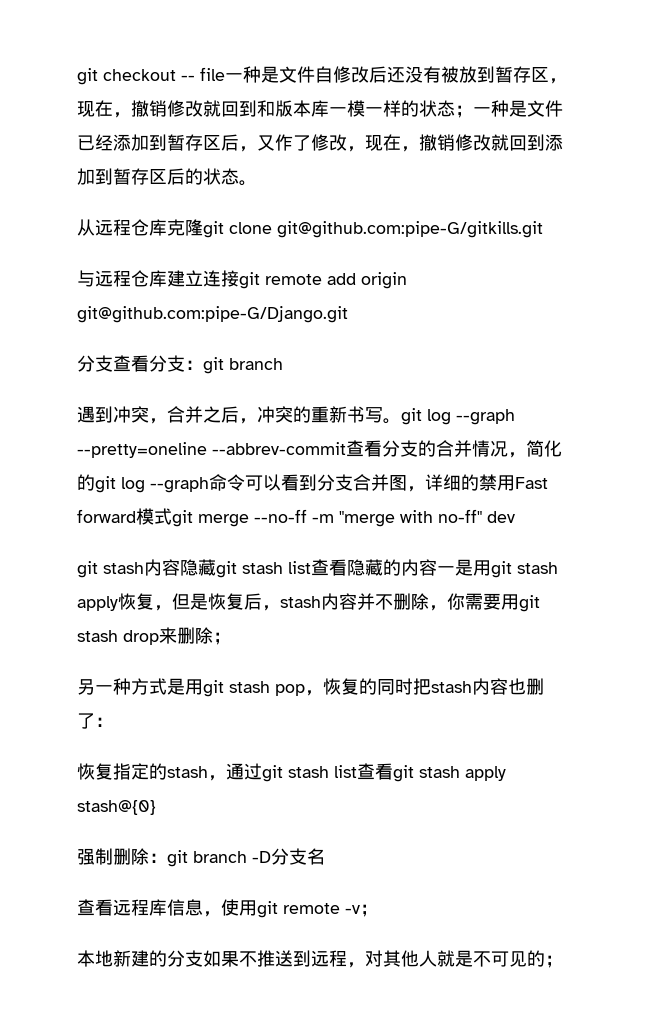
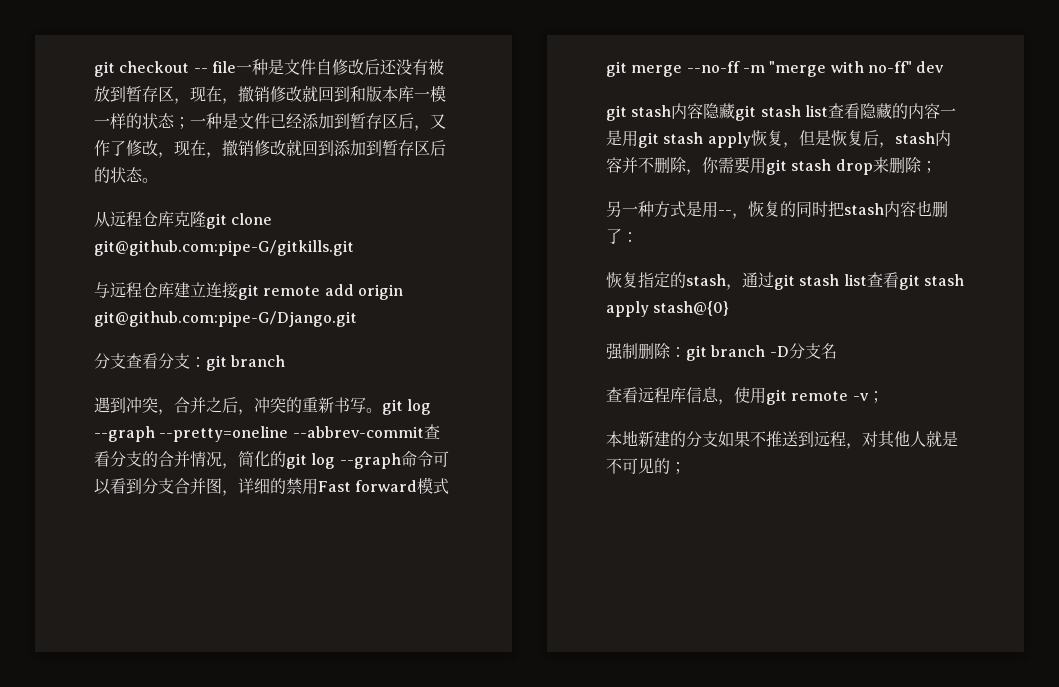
[203,680,305,697] git stash pop -> [718,210,732,215] --

